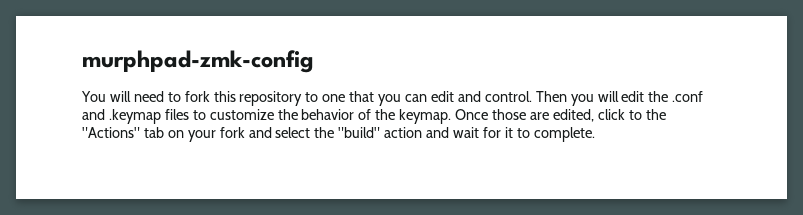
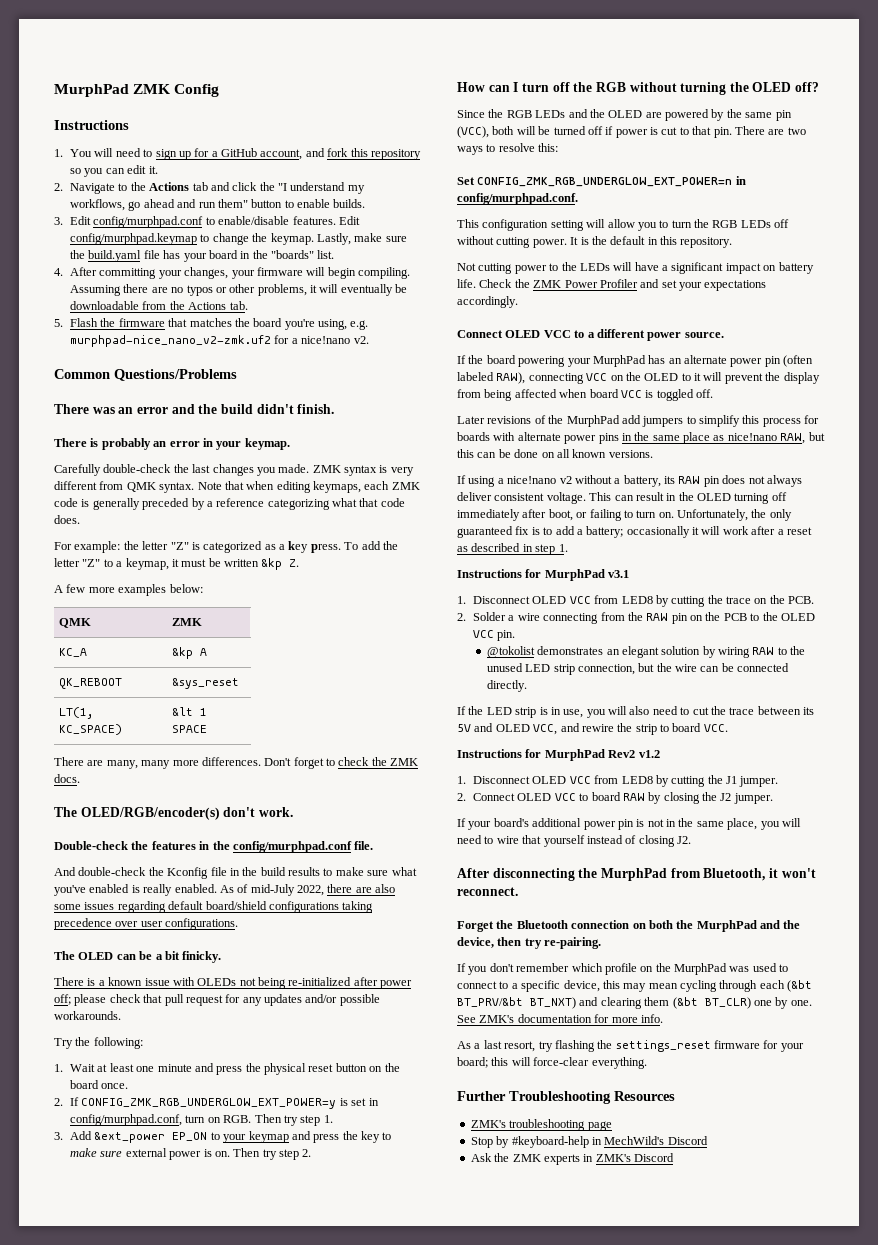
[82,50,314,73] [81,91,704,106] [82,109,666,124] [82,127,595,142] murphpad-zmk-config // You will need to fork this repository to one that you can edit and control. Then you will edit the .conf and .keymap files to customize the behavior of the keymap. Once those are edited, click to the "Actions" tab on your fork and select the "build" action and wait for it to complete. -> [54,84,220,97] [54,120,129,130] [54,148,421,160] [70,165,158,177] [54,182,365,194] [70,199,366,211] [54,216,360,228] [70,233,407,245] [70,250,335,262] [54,267,411,279] [70,284,408,296] [70,301,248,310] [54,318,369,330] [70,335,369,347] [54,369,237,381] [54,404,335,414] [54,438,290,450] [54,464,414,476] [54,481,420,493] [54,498,405,510] [54,515,80,524] [54,541,398,553] [54,558,300,570] [54,584,203,596] [59,618,92,628] [172,618,203,626] [59,648,88,657] [172,647,208,659] [59,678,123,689] [172,678,240,689] [59,707,94,719] [59,724,123,735] [172,707,208,716] [172,725,208,733] [54,757,419,769] [54,774,80,783] [54,807,293,820] [54,841,374,853] [54,867,417,879] [54,884,396,896] [54,901,374,913] [54,918,239,930] [54,951,222,963] [54,977,413,989] [54,994,380,1006] [54,1011,121,1020] [54,1037,143,1049] [54,1063,400,1075] [70,1080,129,1089] [54,1097,379,1109] [70,1114,333,1126] [54,1131,392,1143] [70,1148,312,1160] [457,82,820,95] [457,109,792,121] [457,126,806,138] [457,143,559,155] [457,176,746,187] [457,193,578,205] [457,219,790,231] [457,236,733,248] [457,262,814,274] [457,279,767,291] [457,296,518,308] [457,329,724,341] [457,355,814,367] [457,372,820,384] [457,389,713,401] [457,415,820,427] [457,432,825,444] [457,449,653,458] [457,475,802,487] [457,492,787,504] [457,509,792,521] [457,526,812,538] [457,543,568,555] [457,569,630,581] [457,595,815,607] [457,612,815,624] [473,630,516,641] [486,646,806,658] [486,663,790,675] [486,680,527,692] [457,706,814,718] [457,723,728,735] [457,749,660,761] [457,775,779,787] [457,792,773,804] [457,818,801,830] [457,835,691,847] [457,868,816,881] [457,887,518,896] [457,920,801,932] [457,937,602,949] [457,963,789,975] [457,980,813,992] [457,997,812,1009] [457,1014,663,1023] [457,1040,804,1052] [457,1057,647,1069] [457,1091,675,1104] [470,1119,612,1131] [470,1136,708,1148] [470,1153,674,1165] MurphPad ZMK Config // Instructions // 1. You will need to sign up for a GitHub account, and fork this repository so you can edit it. // 2. Navigate to the Actions tab and click the "I understand my workflows, go ahead and run them" button to enable builds. // 3. Edit config/murphpad.conf to enable/disable features. Edit config/murphpad.keymap to change the keymap. Lastly, make sure the build.yaml file has your board in the "boards" list. // 4. After committing your changes, your firmware will begin compiling. Assuming there are no typos or other problems, it will eventually be downloadable from the Actions tab. // 5. Flash the firmware that matches the board you're using, e.g. murphpad-nice_nano_v2-zmk.uf2 for a nice!nano v2. // Common Questions/Problems // There was an error and the build didn't finish. // There is probably an error in your keymap. // Carefully double-check the last changes you made. ZMK syntax is very different from QMK syntax. Note that when editing keymaps, each ZMK code is generally preceded by a reference categorizing what that code does. // For example: the letter "Z" is categorized as a key press. To add the letter "Z" to a keymap, it must be written &kp Z. // A few more examples below: // QMK | ZMK // KC_A | &kp A // QK_REBOOT | &sys_reset // LT(1, KC_SPACE) | &lt 1 SPACE // There are many, many more differences. Don't forget to check the ZMK docs. // The OLED/RGB/encoder(s) don't work. // Double-check the features in the config/murphpad.conf file. // And double-check the Kconfig file in the build results to make sure what you've enabled is really enabled. As of mid-July 2022, there are also some issues regarding default board/shield configurations taking precedence over user configurations. // The OLED can be a bit finicky. // There is a known issue with OLEDs not being re-initialized after power off; please check that pull request for any updates and/or possible workarounds. // Try the following: // 1. Wait at least one minute and press the physical reset button on the board once. // 2. If CONFIG_ZMK_RGB_UNDERGLOW_EXT_POWER=y is set in config/murphpad.conf, turn on RGB. Then try step 1. // 3. Add &ext_power EP_ON to your keymap and press the key to make sure external power is on. Then try step 2. // How can I turn off the RGB without turning the OLED off? // Since the RGB LEDs and the OLED are powered by the same pin (VCC), both will be turned off if power is cut to that pin. There are two ways to resolve this: // Set CONFIG_ZMK_RGB_UNDERGLOW_EXT_POWER=n in config/murphpad.conf. // This configuration setting will allow you to turn the RGB LEDs off without cutting power. It is the default in this repository. // Not cutting power to the LEDs will have a significant impact on battery life. Check the ZMK Power Profiler and set your expectations accordingly. // Connect OLED VCC to a different power source. // If the board powering your MurphPad has an alternate power pin (often labeled RAW), connecting VCC on the OLED to it will prevent the display from being affected when board VCC is toggled off. // Later revisions of the MurphPad add jumpers to simplify this process for boards with alternate power pins in the same place as nice!nano RAW, but this can be done on all known versions. // If using a nice!nano v2 without a battery, its RAW pin does not always deliver consistent voltage. This can result in the OLED turning off immediately after boot, or failing to turn on. Unfortunately, the only guaranteed fix is to add a battery; occasionally it will work after a reset as described in step 1. // Instructions for MurphPad v3.1 // 1. Disconnect OLED VCC from LED8 by cutting the trace on the PCB. // 2. Solder a wire connecting from the RAW pin on the PCB to the OLED VCC pin. // @tokolist demonstrates an elegant solution by wiring RAW to the unused LED strip connection, but the wire can be connected directly. // If the LED strip is in use, you will also need to cut the trace between its 5V and OLED VCC, and rewire the strip to board VCC. // Instructions for MurphPad Rev2 v1.2 // 1. Disconnect OLED VCC from LED8 by cutting the J1 jumper. // 2. Connect OLED VCC to board RAW by closing the J2 jumper. // If your board's additional power pin is not in the same place, you will need to wire that yourself instead of closing J2. // After disconnecting the MurphPad from Bluetooth, it won't reconnect. // Forget the Bluetooth connection on both the MurphPad and the device, then try re-pairing. // If you don't remember which profile on the MurphPad was used to connect to a specific device, this may mean cycling through each (&bt BT_PRV/&bt BT_NXT) and clearing them (&bt BT_CLR) one by one. See ZMK's documentation for more info. // As a last resort, try flashing the settings_reset firmware for your board; this will force-clear everything. // Further Troubleshooting Resources // ZMK's troubleshooting page // Stop by #keyboard-help in MechWild's Discord // Ask the ZMK experts in ZMK's Discord

